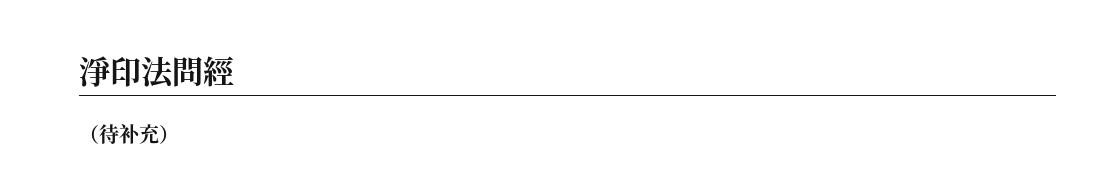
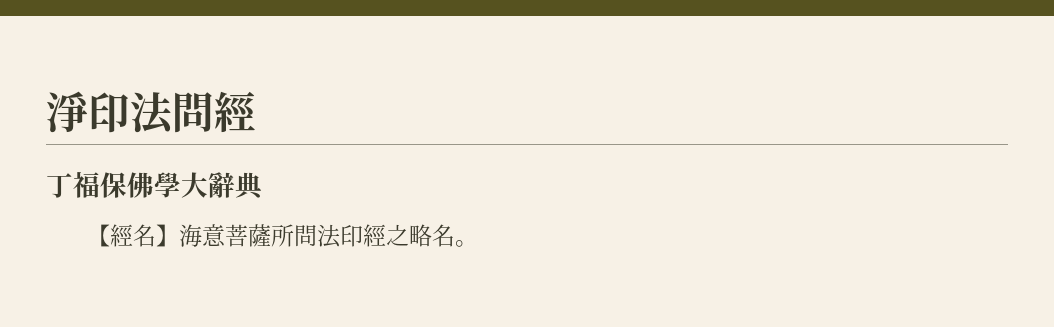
[79,124,179,144] （待补充） -> [46,172,265,200] [87,224,479,248] 丁福保佛學大辭典 // 【經名】海意菩薩所問法印經之略名。

